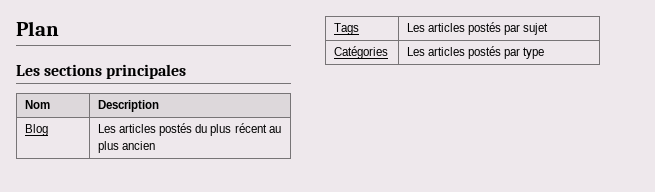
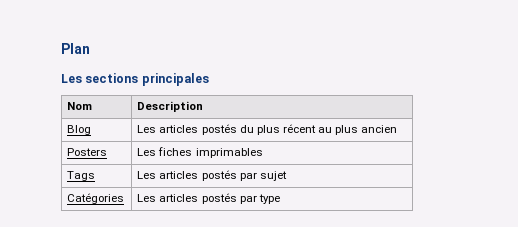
(156, 145) none -> [67,148,108,156] [137,147,263,158] // Posters | Les fiches imprimables

